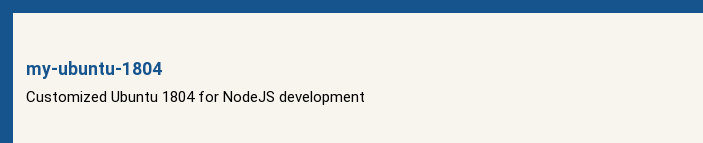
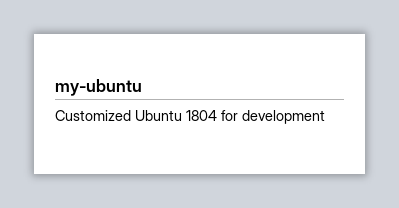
[26,61,162,79] my-ubuntu-1804 -> [55,79,142,96] my-ubuntu
[223,91,276,102] NodeJS -> (238, 115) none

